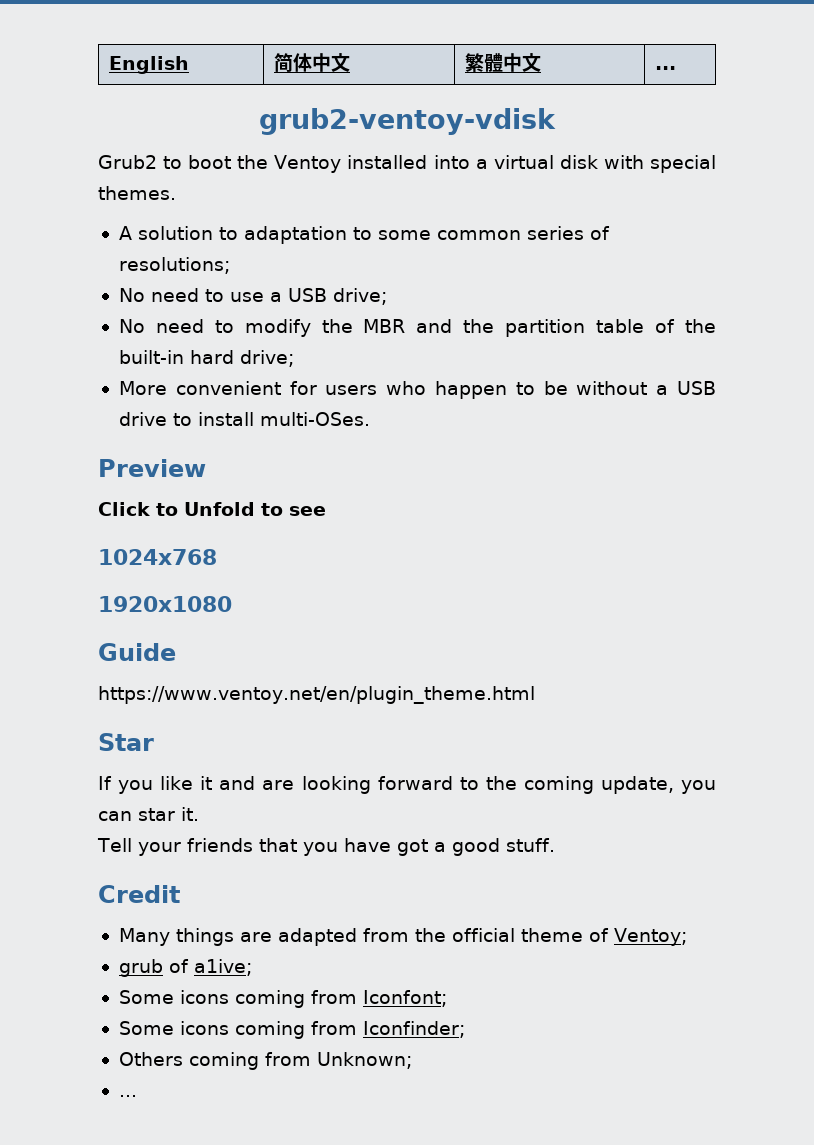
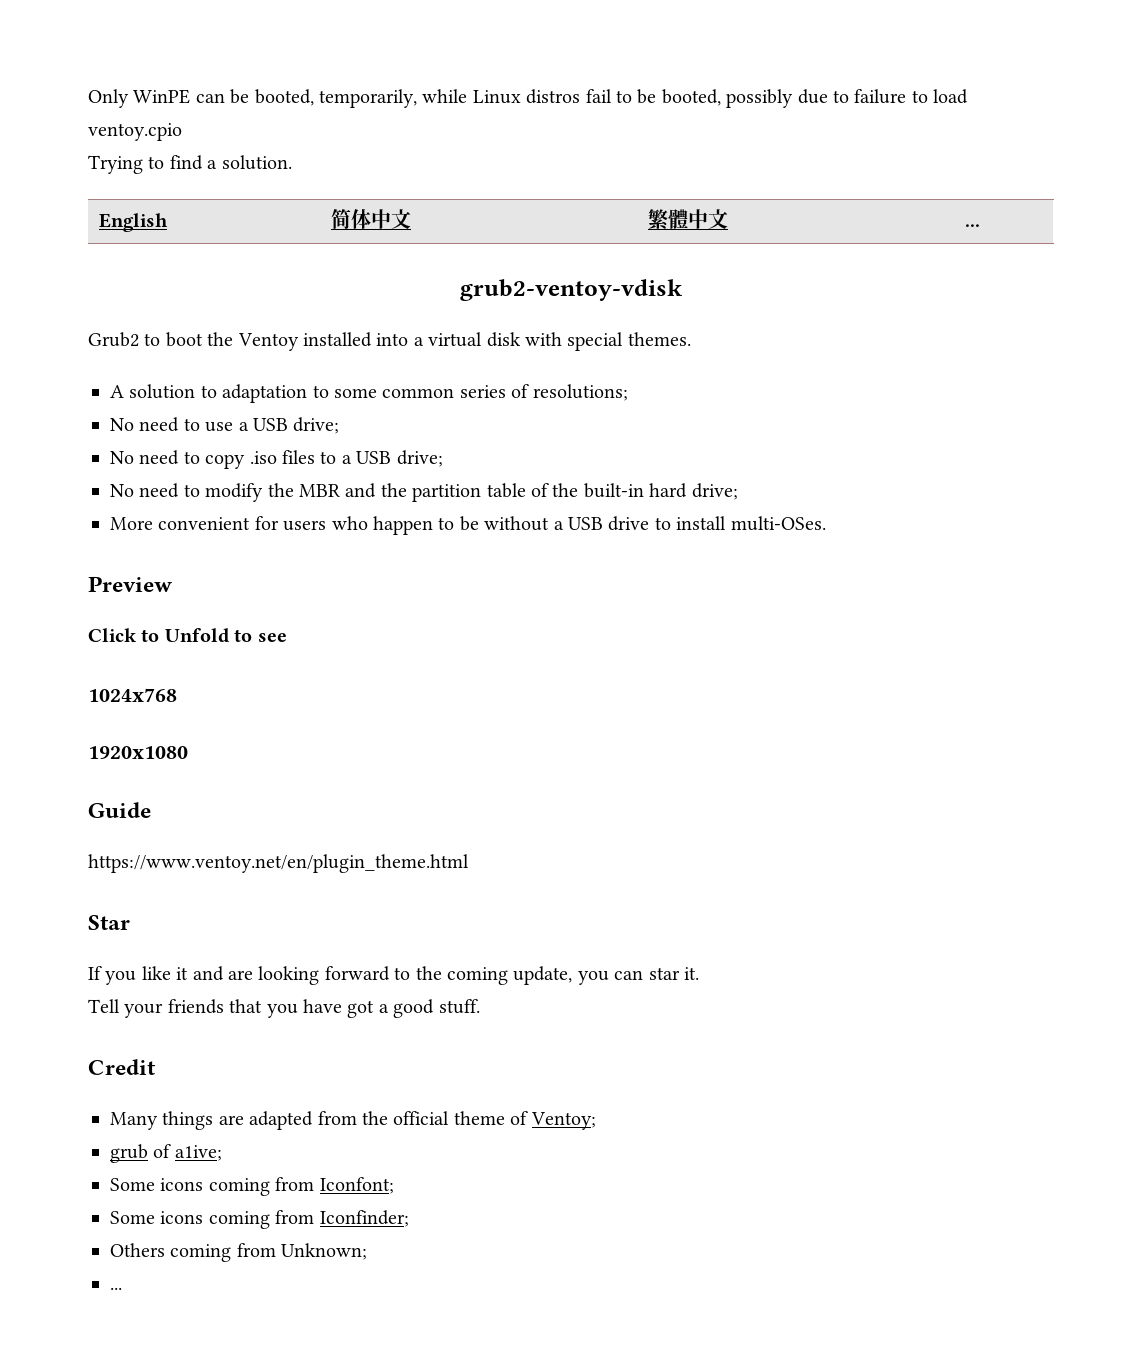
(108, 65) none -> [88,89,969,108] [88,123,182,141] [88,155,292,174] Only WinPE can be booted, temporarily, while Linux distros fail to be booted, possibly due to failure to load ventoy.cpio // Trying to find a solution. //
(387, 296) none -> [110,450,443,469] // No need to copy .iso files to a USB drive;

